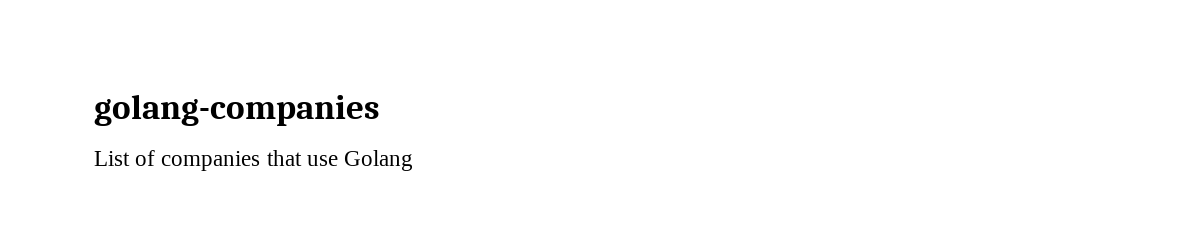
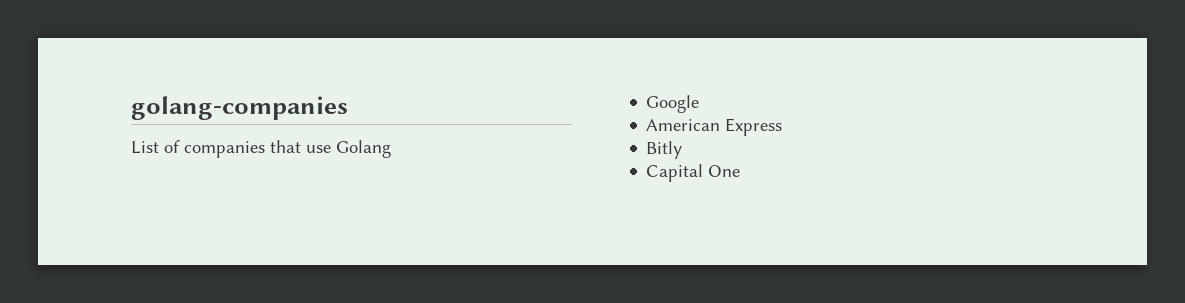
(414, 160) none -> [646,95,700,113] [646,118,783,136] [646,141,683,159] [646,164,741,182] // Google // American Express // Bitly // Capital One

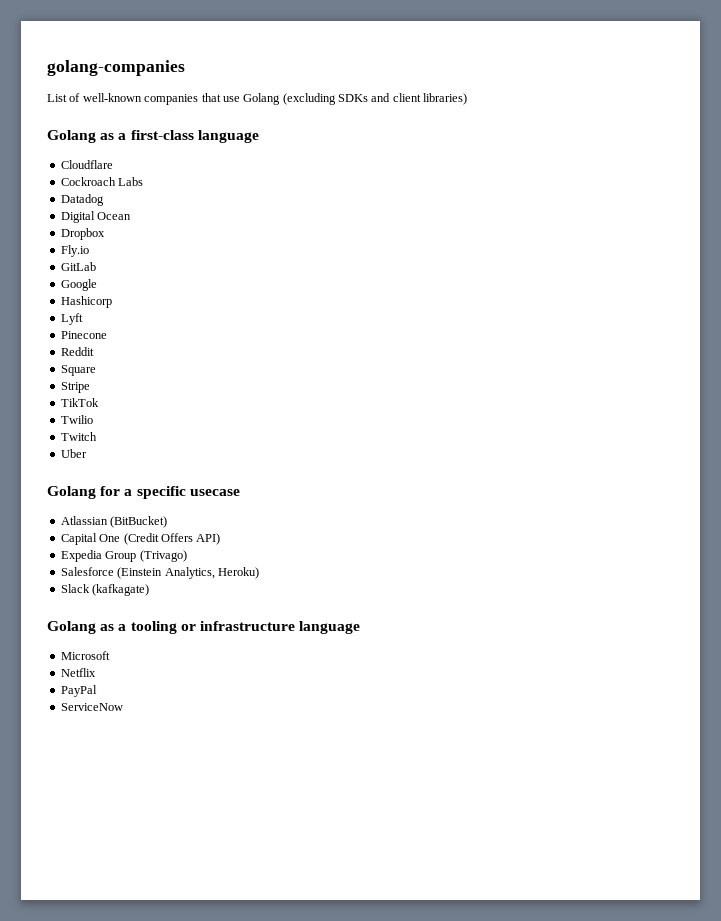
(180, 146) none -> [82,93,142,102] well-known
[646,95,700,113] [646,118,783,136] [646,141,683,159] [646,164,741,182] // Google // American Express // Bitly // Capital One -> [282,93,468,105] [47,130,259,143] [60,160,113,169] [60,177,144,186] [60,194,104,206] [60,211,132,223] [60,228,105,240] [60,245,89,257] [60,262,96,271] [60,279,97,291] [60,296,112,308] [60,313,83,325] [60,331,107,339] [60,347,94,356] [60,365,96,376] [60,382,90,393] [60,398,99,407] [60,415,93,424] [60,432,97,441] [60,449,87,458] [47,486,240,499] [60,516,168,528] [60,533,221,545] [60,550,187,562] [60,567,259,579] [60,584,150,596] [47,621,361,634] [60,651,110,660] [60,668,96,677] [60,685,97,697] [60,703,123,711] (excluding SDKs and client libraries) // Golang as a first-class language // Cloudflare // Cockroach Labs // Datadog // Digital Ocean // Dropbox // Fly.io // GitLab // Google // Hashicorp // Lyft // Pinecone // Reddit // Square // Stripe // TikTok // Twilio // Twitch // Uber // Golang for a specific usecase // Atlassian (BitBucket) // Capital One (Credit Offers API) // Expedia Group (Trivago) // Salesforce (Einstein Analytics, Heroku) // Slack (kafkagate) // Golang as a tooling or infrastructure language // Microsoft // Netflix // PayPal // ServiceNow

